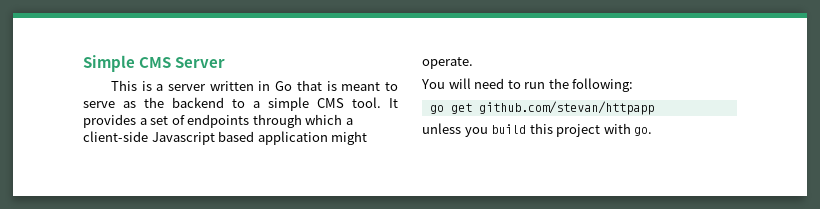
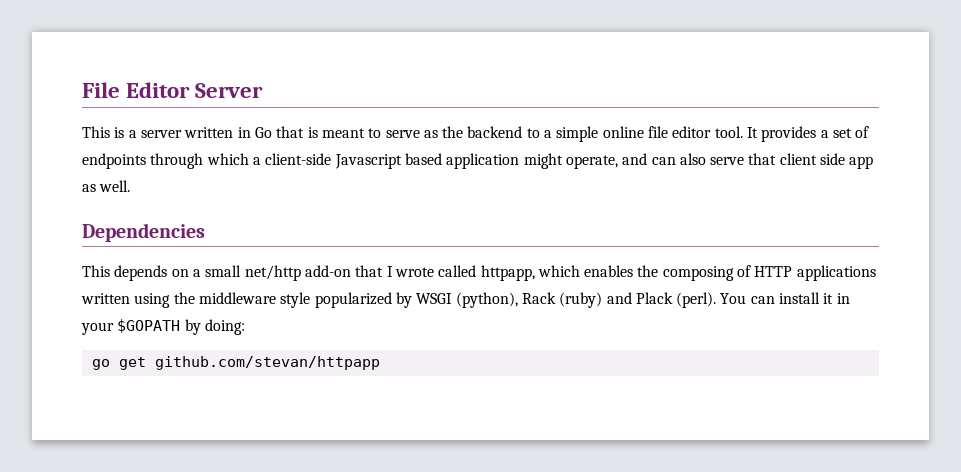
[83,55,172,72] Simple CMS -> [82,82,191,98] File Editor
[317,98,344,108] CMS -> [602,126,712,138] online file editor
[422,57,473,69] [421,78,634,92] [429,101,654,115] [422,123,653,137] operate. // You will need to run the following: // go get github.com/stevan/httpapp // unless you build this project with go. -> [565,153,874,169] [82,180,131,192] [82,223,205,242] [82,265,876,281] [81,292,850,308] [81,319,245,335] [91,356,380,370] operate, and can also serve that client side app as well. // Dependencies // This depends on a small net/http add-on that I wrote called httpapp, which enables the composing of HTTP applications written using the middleware style popularized by WSGI (python), Rack (ruby) and Plack (perl). You can install it in your $GOPATH by doing: // go get github.com/stevan/httpapp

